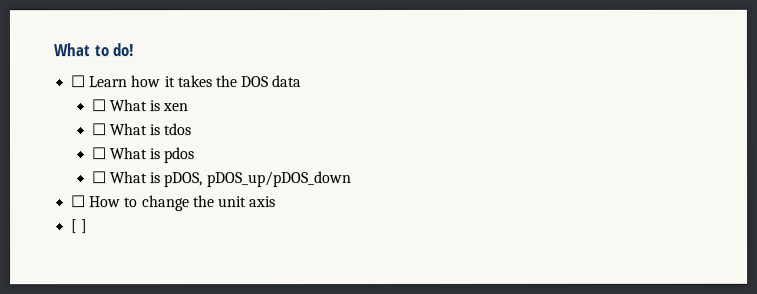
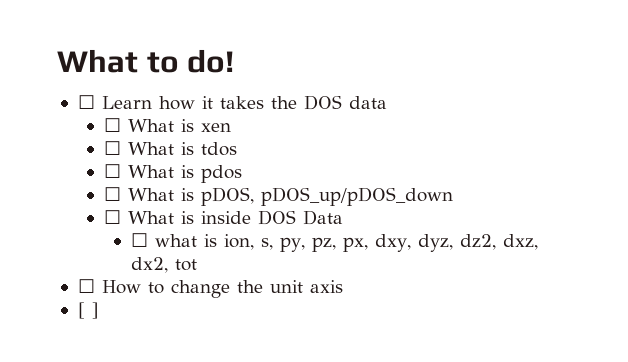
(352, 179) none -> [104,210,344,225] [130,233,538,252] [130,257,197,273] // ☐ What is inside DOS Data // ☐ what is ion, s, py, pz, px, dxy, dyz, dz2, dxz, dx2, tot

